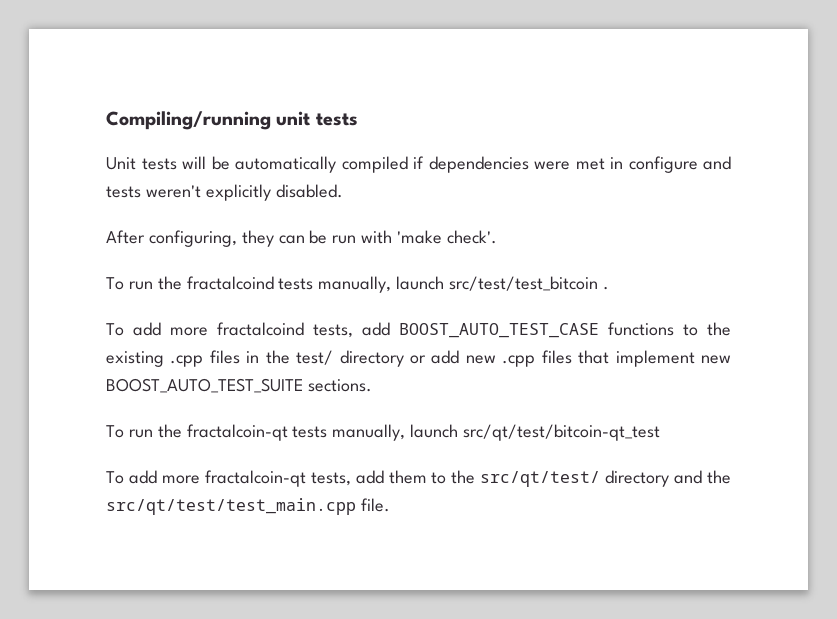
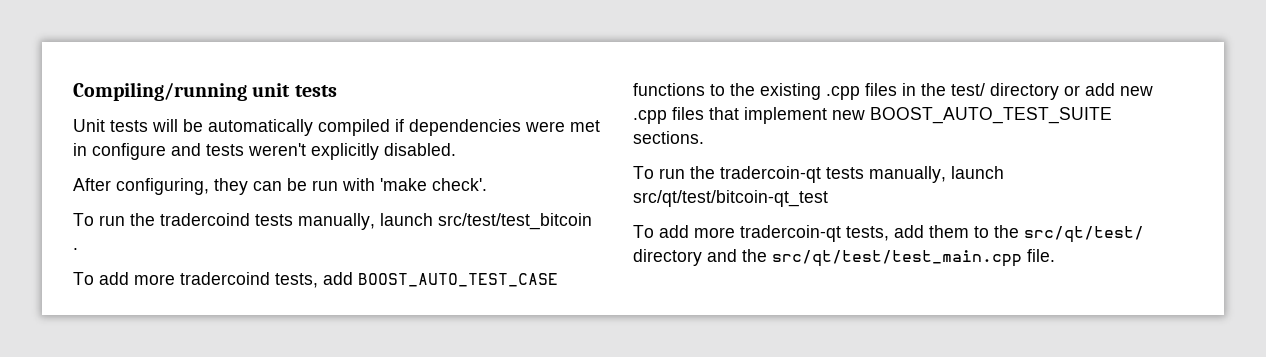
[186,276,274,290] fractalcoind -> [160,213,250,226] tradercoind
[217,322,304,336] fractalcoind -> [180,272,270,285] tradercoind
[186,424,288,441] fractalcoin-qt -> [720,166,821,183] tradercoin-qt
[204,470,306,487] fractalcoin-qt -> [740,225,841,242] tradercoin-qt

